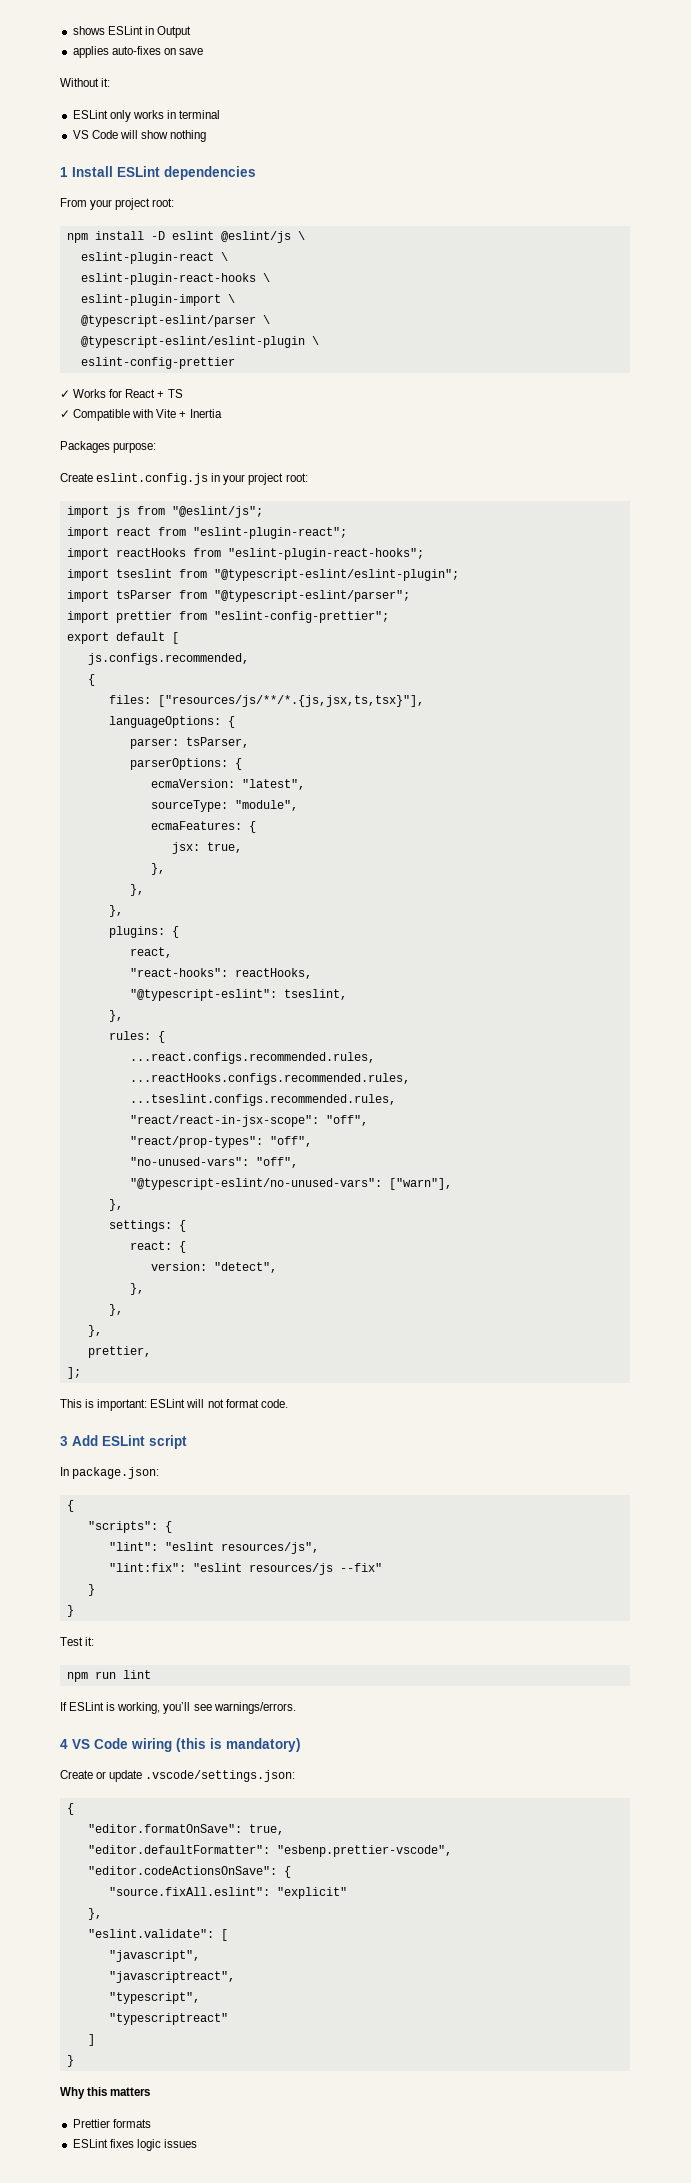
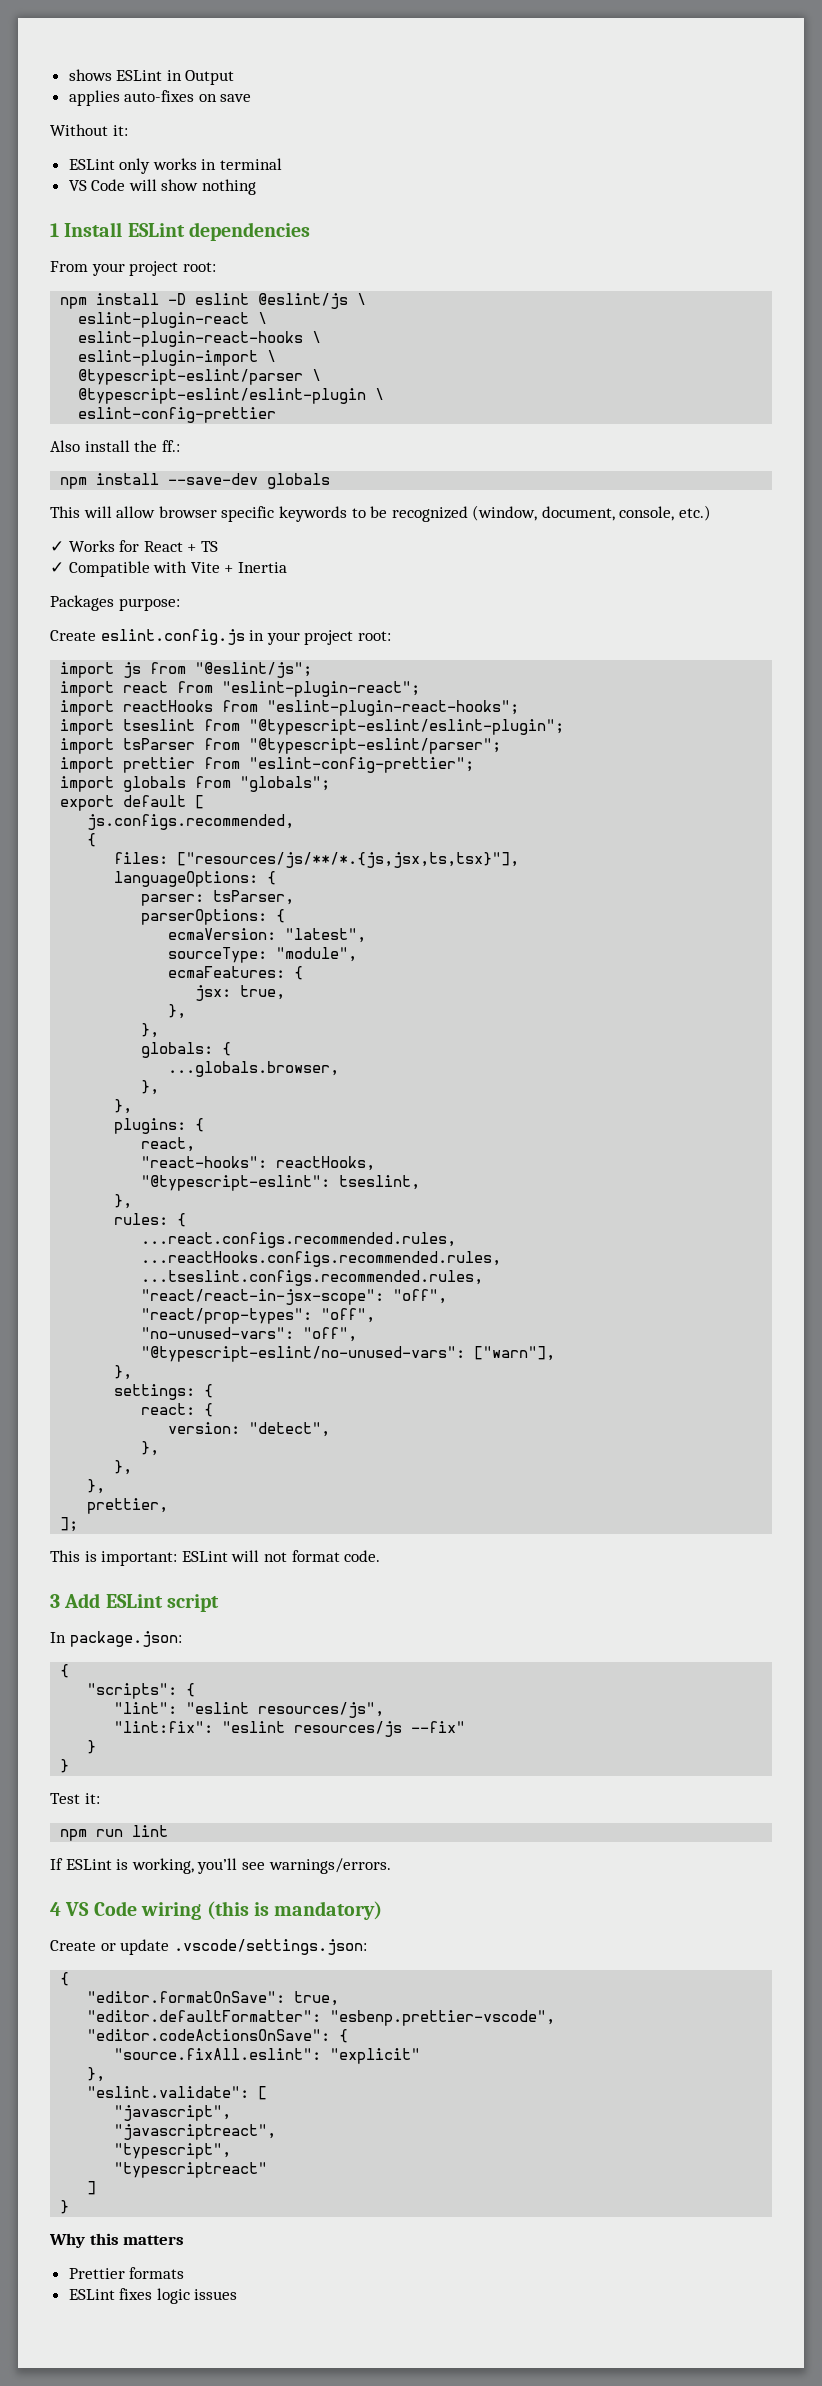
(235, 363) none -> [50,440,180,452] [60,473,331,489] [50,505,712,522] // Also install the ff.: // npm install --save-dev globals // This will allow browser specific keywords to be recognized (window, document, console, etc.)
(389, 617) none -> [60,776,331,792] // import globals from "globals";
(144, 890) none -> [141,1042,232,1058] [168,1061,340,1077] [141,1080,160,1095] // globals: { // ...globals.browser, // },

